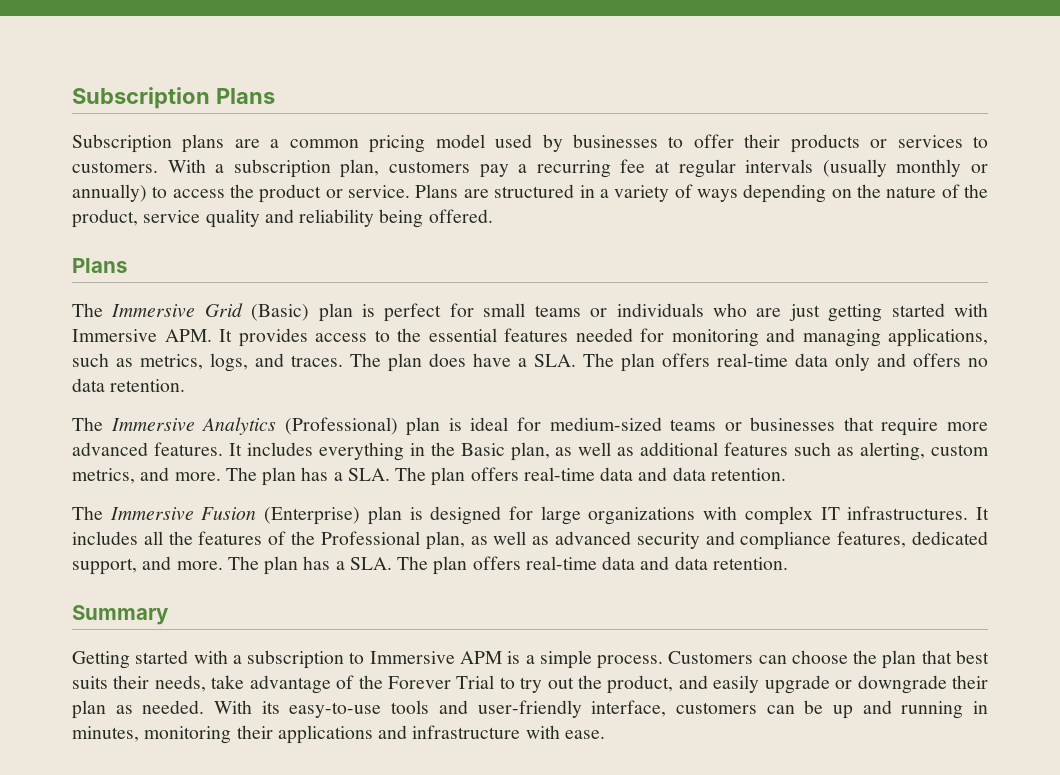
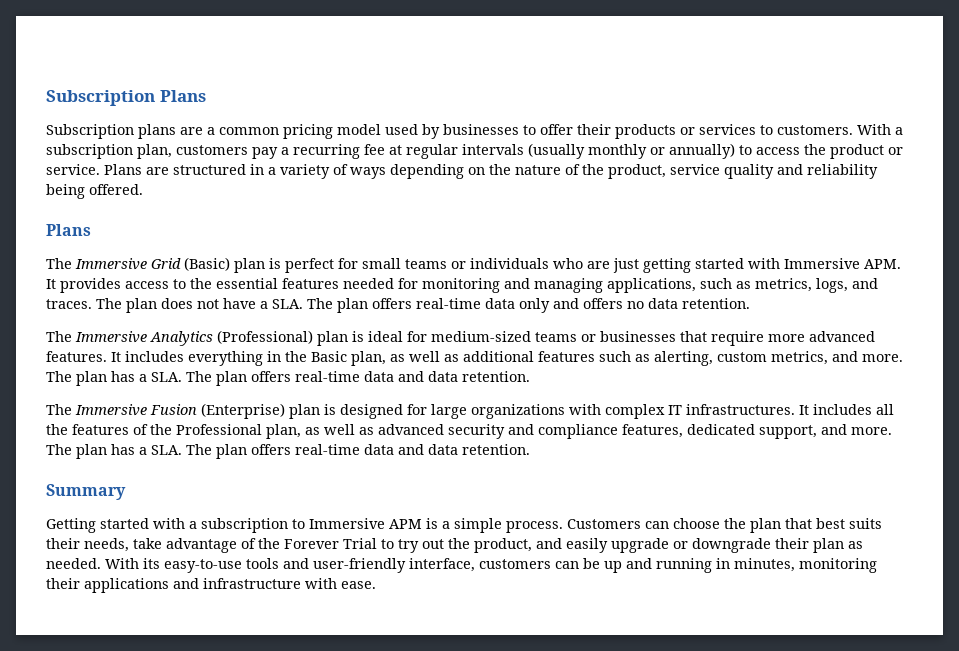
(466, 360) none -> [197,299,219,309] not

